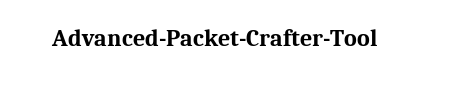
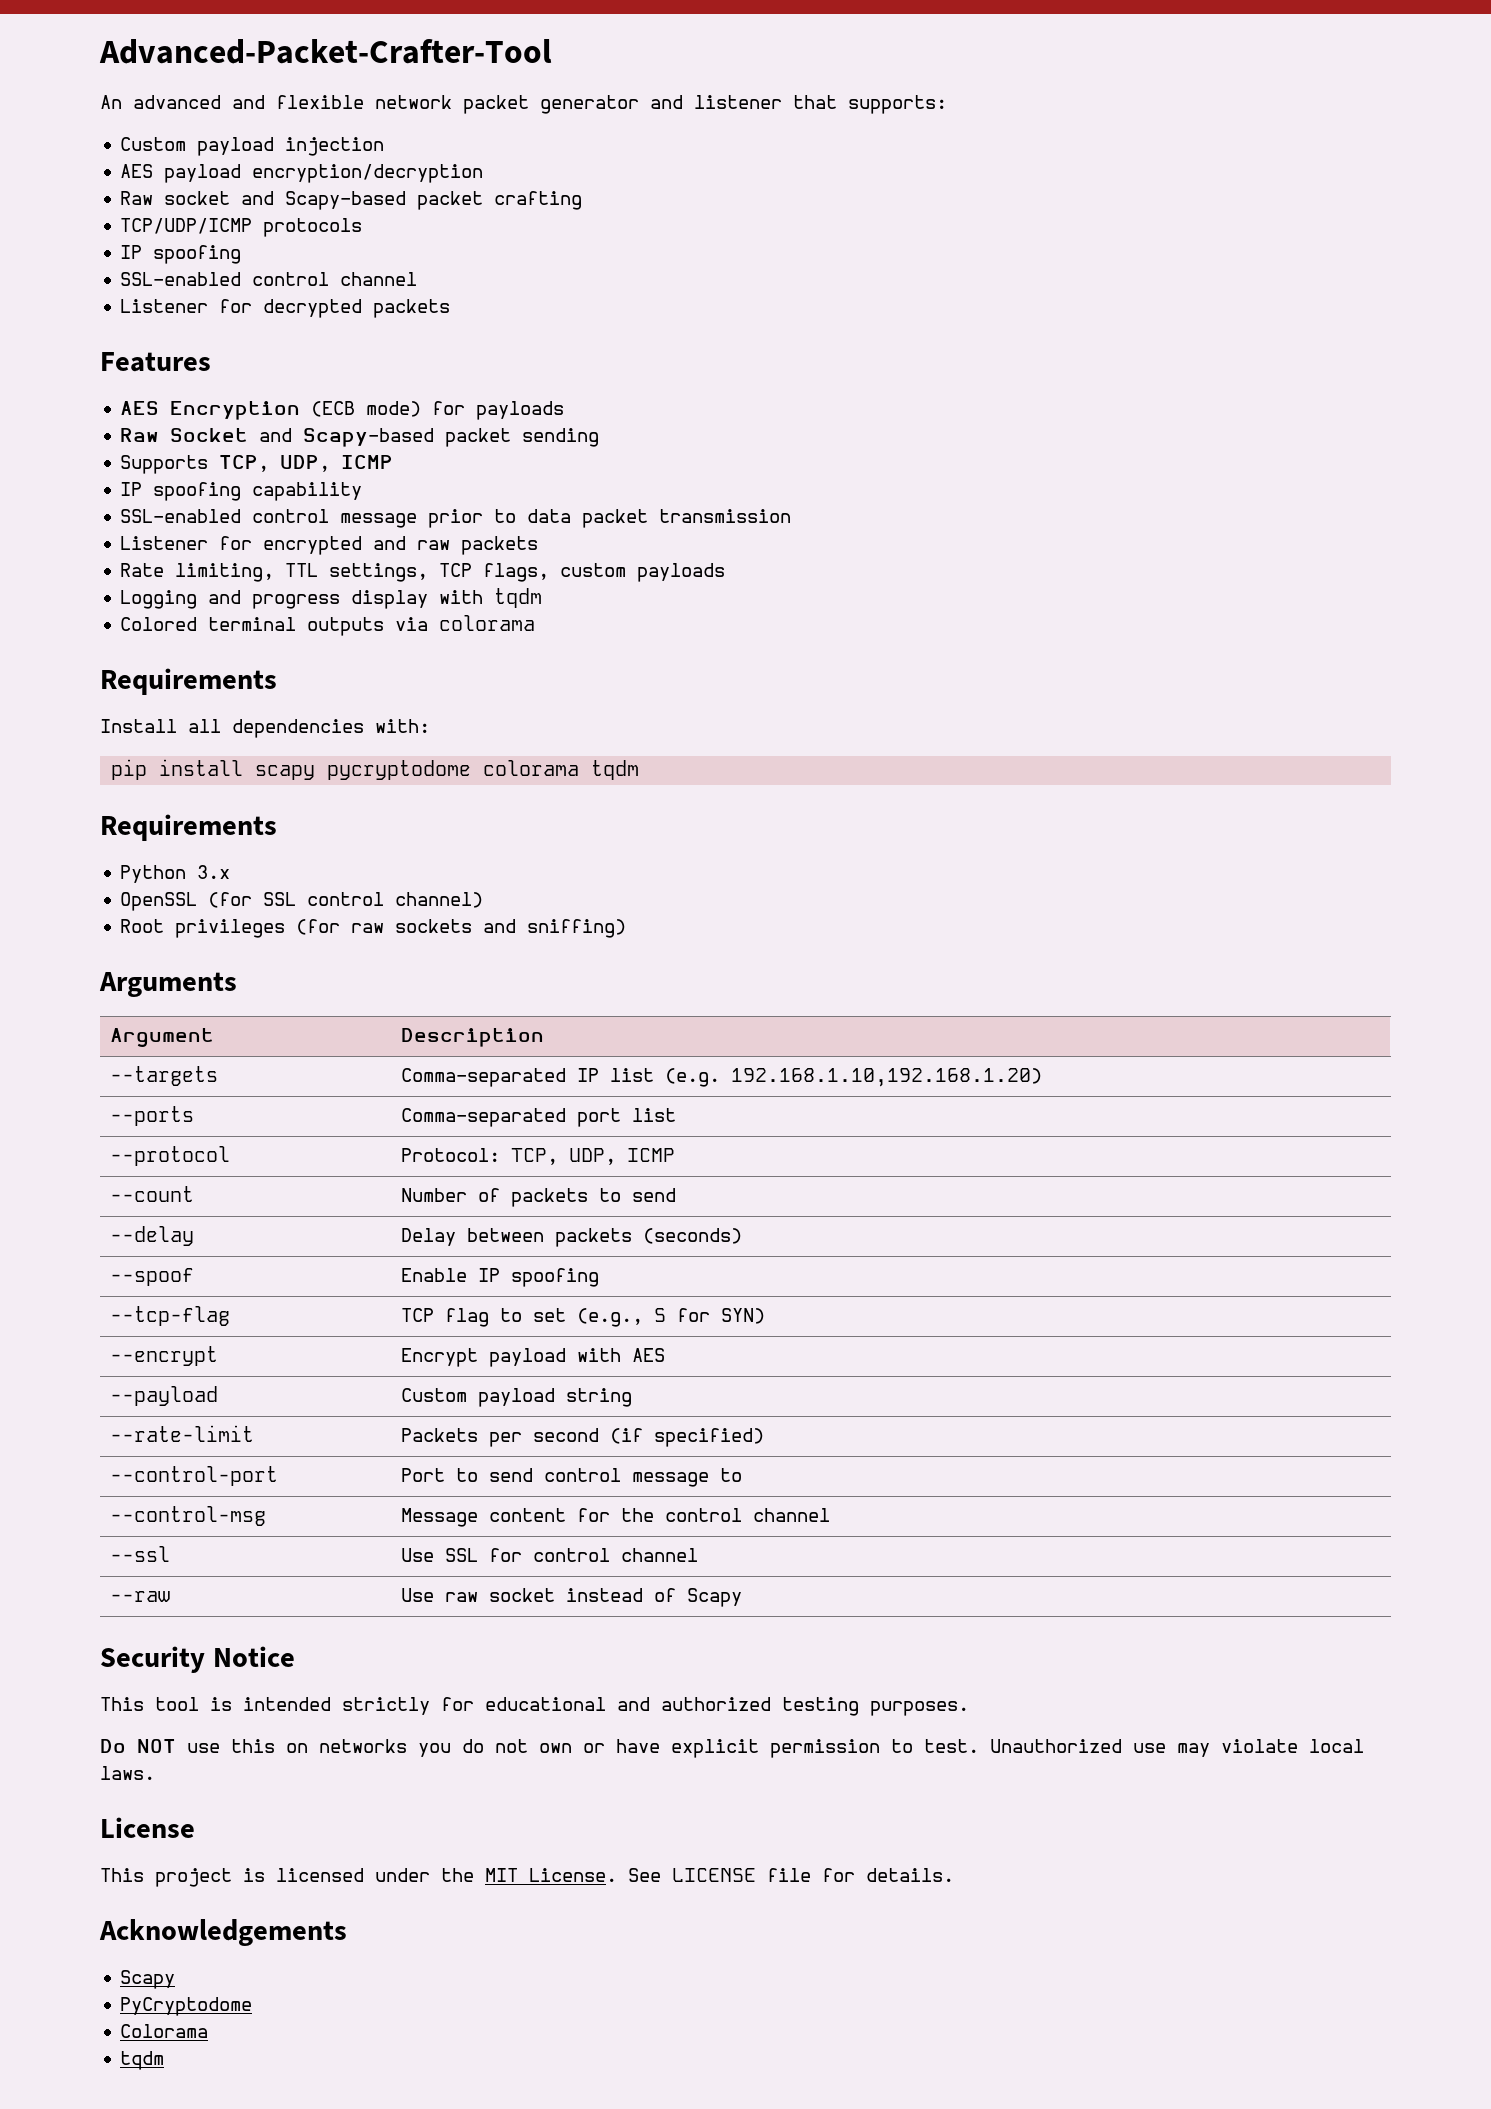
(377, 37) none -> [100,95,947,114] [120,137,385,156] [120,164,484,183] [120,191,583,210] [120,218,363,237] [120,245,242,264] [120,272,418,286] [120,299,451,318] [100,352,211,372] [120,401,565,420] [120,428,600,447] [120,455,394,474] [120,482,363,501] [120,509,792,528] [120,536,539,555] [120,563,726,582] [120,588,543,609] [120,615,536,636] [100,668,277,695] [100,719,430,738] [111,759,640,780] [100,814,277,841] [120,865,231,883] [120,892,484,911] [120,919,627,938] [99,972,237,997] [109,1028,214,1047] [400,1028,544,1047] [109,1066,218,1086] [400,1068,1042,1087] [109,1106,194,1126] [400,1108,676,1127] [109,1146,230,1166] [400,1148,675,1165] [109,1186,194,1202] [400,1188,676,1207] [109,1226,194,1246] [400,1228,742,1247] [109,1268,194,1286] [400,1268,599,1287] [109,1306,230,1326] [400,1308,765,1327] [109,1346,218,1366] [400,1348,665,1367] [109,1386,218,1406] [400,1388,632,1407] [109,1425,254,1442] [400,1428,764,1447] [109,1466,278,1486] [400,1468,742,1487] [109,1506,266,1526] [400,1508,830,1527] [109,1546,170,1562] [400,1548,698,1562] [109,1591,170,1602] [400,1588,742,1607] [100,1646,295,1673] [100,1697,969,1716] [100,1739,1364,1758] [100,1766,155,1780] [100,1817,195,1838] [100,1868,954,1887] [99,1919,347,1946] [120,1970,176,1989] [120,1997,253,2016] [120,2024,209,2038] [120,2051,165,2070] // An advanced and flexible network packet generator and listener that supports: // Custom payload injection // AES payload encryption/decryption // Raw socket and Scapy-based packet crafting // TCP/UDP/ICMP protocols // IP spoofing // SSL-enabled control channel // Listener for decrypted packets // Features // AES Encryption (ECB mode) for payloads // Raw Socket and Scapy-based packet sending // Supports TCP, UDP, ICMP // IP spoofing capability // SSL-enabled control message prior to data packet transmission // Listener for encrypted and raw packets // Rate limiting, TTL settings, TCP flags, custom payloads // Logging and progress display with tqdm // Colored terminal outputs via colorama // Requirements // Install all dependencies with: // pip install scapy pycryptodome colorama tqdm // Requirements // Python 3.x // OpenSSL (for SSL control channel) // Root privileges (for raw sockets and sniffing) // Arguments // Argument | Description // --targets | Comma-separated IP list (e.g. 192.168.1.10,192.168.1.20) // --ports | Comma-separated port list // --protocol | Protocol: TCP, UDP, ICMP // --count | Number of packets to send // --delay | Delay between packets (seconds) // --spoof | Enable IP spoofing // --tcp-flag | TCP flag to set (e.g., S for SYN) // --encrypt | Encrypt payload with AES // --payload | Custom payload string // --rate-limit | Packets per second (if specified) // --control-port | Port to send control message to // --control-msg | Message content for the control channel // --ssl | Use SSL for control channel // --raw | Use raw socket instead of Scapy // Security Notice // This tool is intended strictly for educational and authorized testing purposes. // Do NOT use this on networks you do not own or have explicit permission to test. Unauthorized use may violate local laws. // License // This project is licensed under the MIT License. See LICENSE file for details. // Acknowledgements // Scapy // PyCryptodome // Colorama // tqdm

